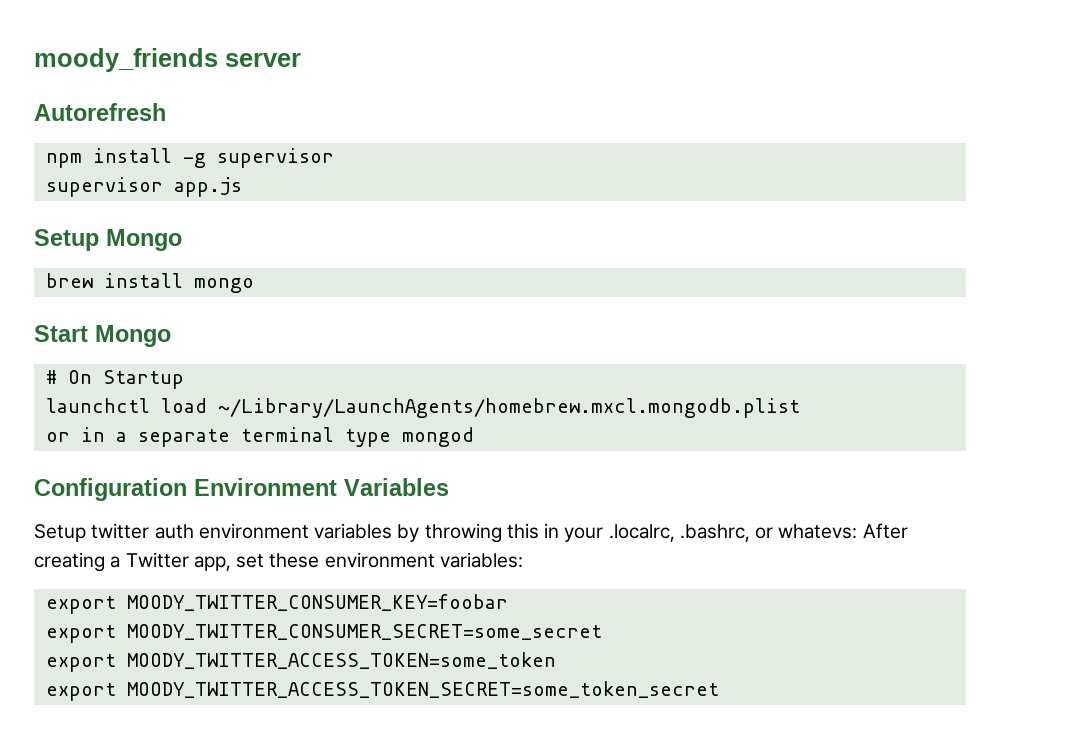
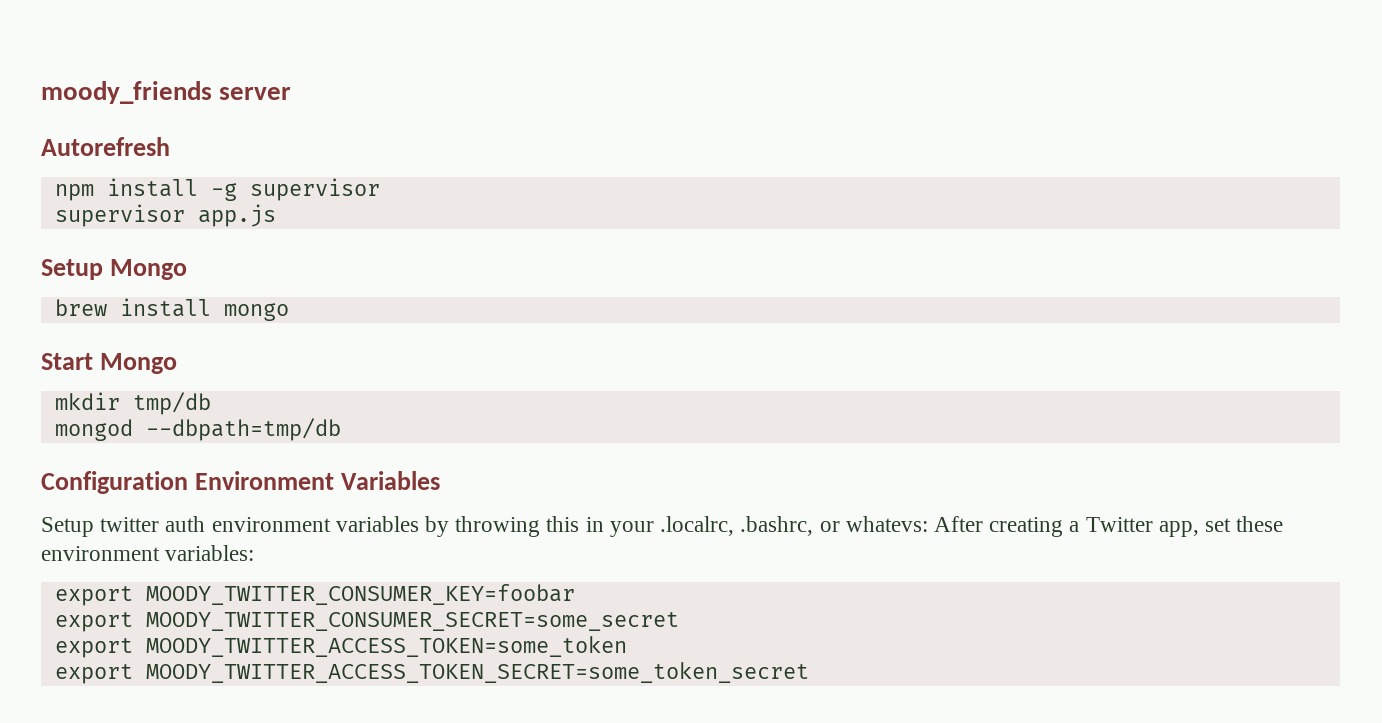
[45,370,184,389] [45,398,800,418] [45,427,391,447] # On Startup // launchctl load ~/Library/LaunchAgents/homebrew.mxcl.mongodb.plist // or in a separate terminal type -> [54,392,211,415] mkdir tmp/db //
(474, 437) none -> [145,418,341,441] --dbpath=tmp/db

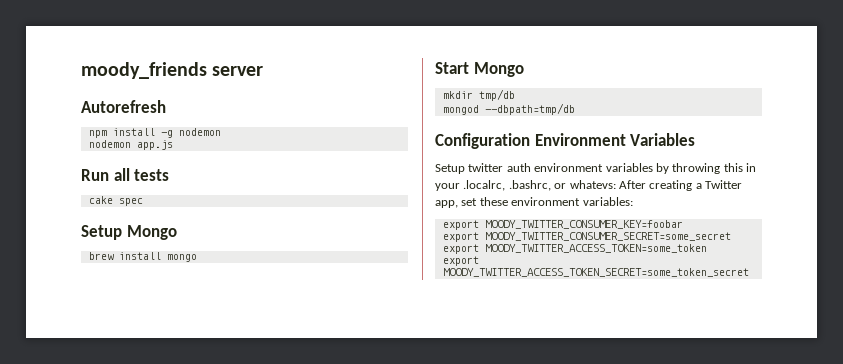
[249,178,380,201] [54,204,185,227] supervisor // supervisor -> [178,128,221,136] [88,140,131,148] nodemon // nodemon
(276, 215) none -> [81,168,170,181] [88,196,143,206] // Run all tests // cake spec

